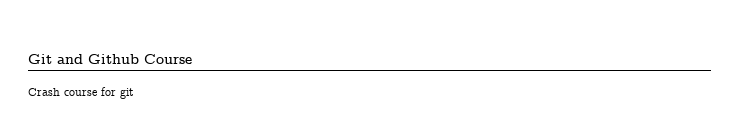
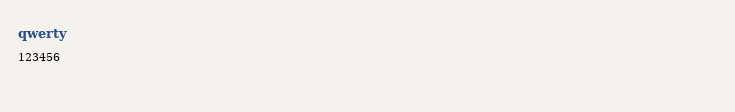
[28,54,192,64] [28,87,134,99] Git and Github Course // Crash course for git -> [18,29,67,41] [18,53,60,61] qwerty // 123456

